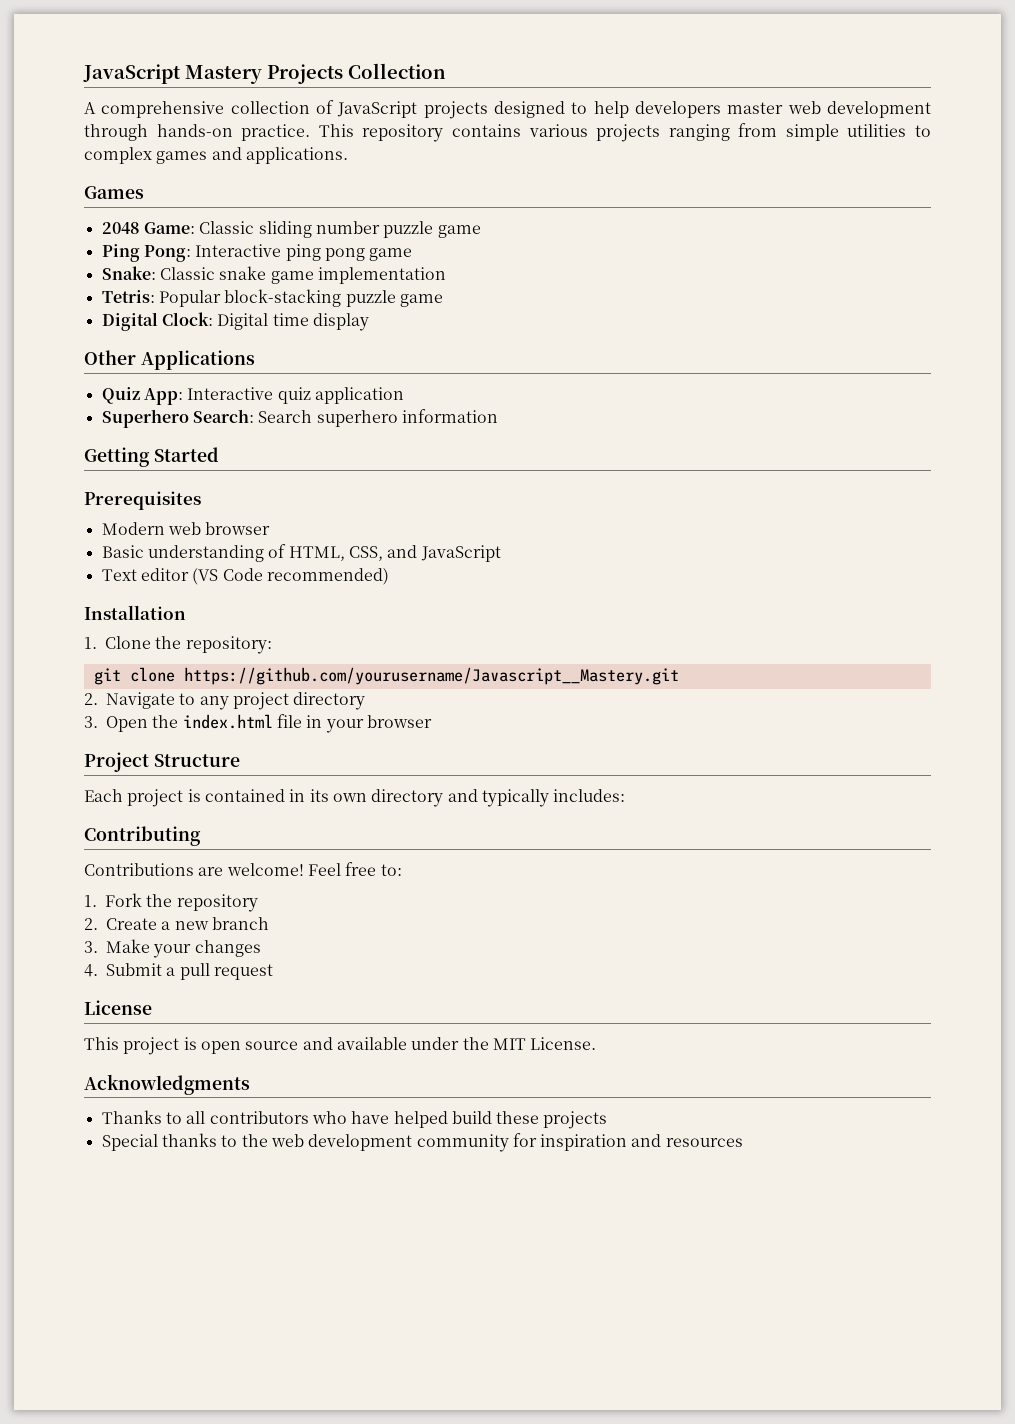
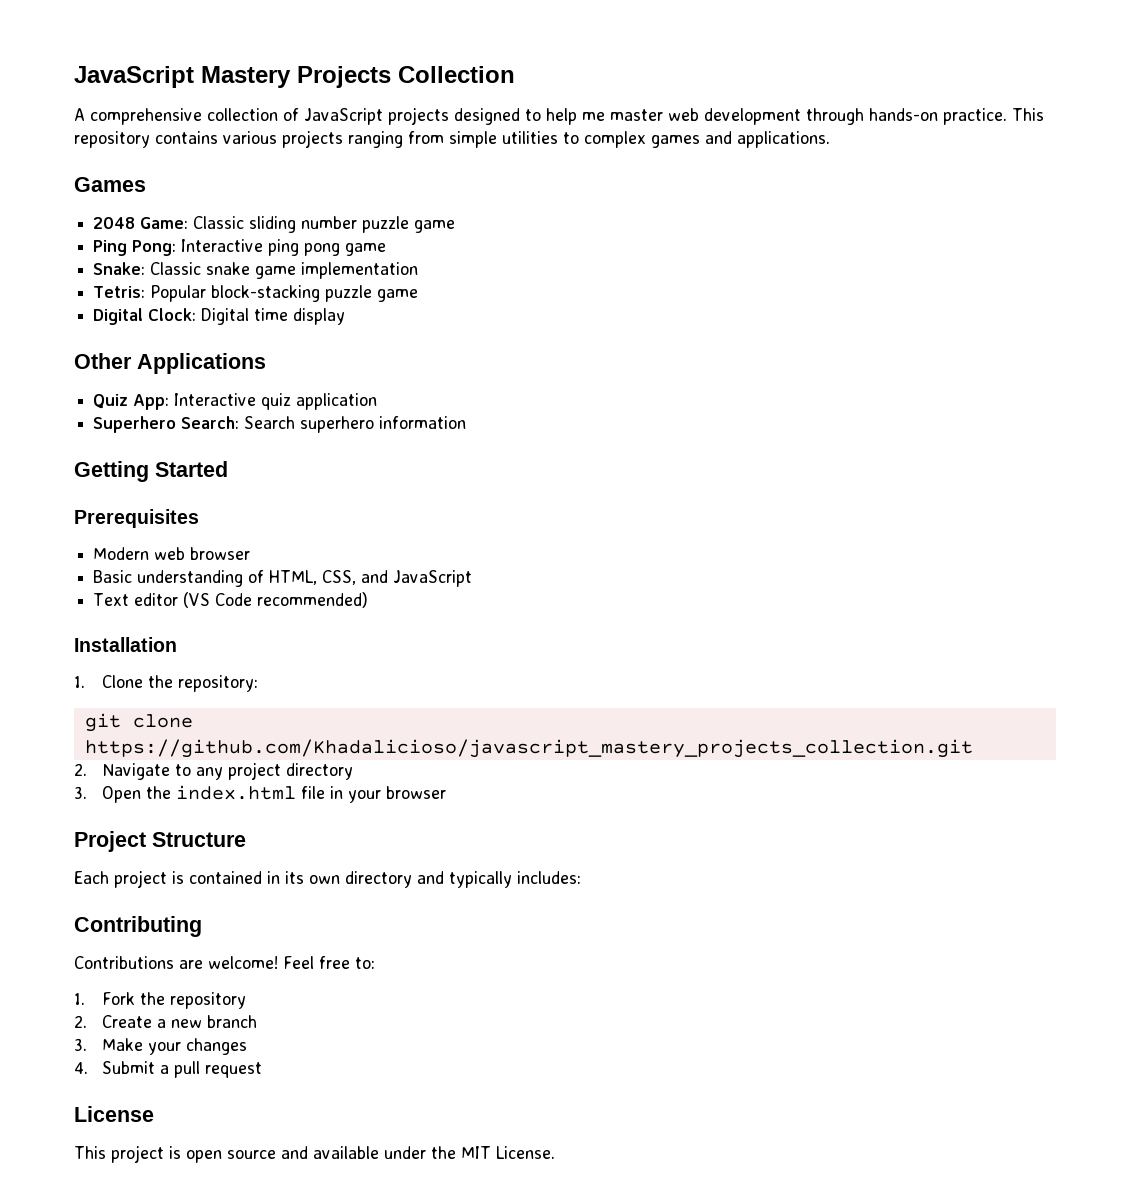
[635,101,721,118] developers -> [582,112,605,121] me
[183,667,679,685] https://github.com/yourusername/Javascript__Mastery.git -> [84,739,973,758] https://github.com/Khadalicioso/javascript_mastery_projects_collection.git
[84,1074,250,1095] [101,1110,608,1129] [101,1133,743,1152] // Acknowledgments // Thanks to all contributors who have helped build these projects // Special thanks to the web development community for inspiration and resources -> (555, 1152) none

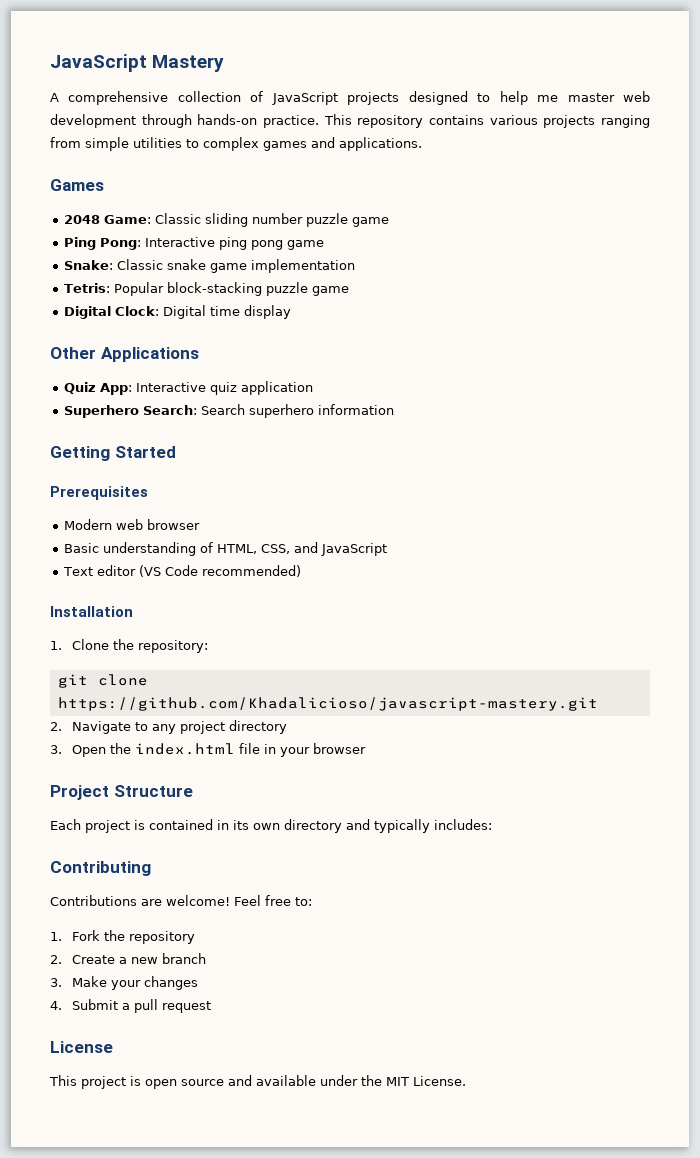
[297,66,515,88] Projects Collection -> (225, 63) none
[84,739,973,758] https://github.com/Khadalicioso/javascript_mastery_projects_collection.git -> [57,697,598,711] https://github.com/Khadalicioso/javascript-mastery.git

